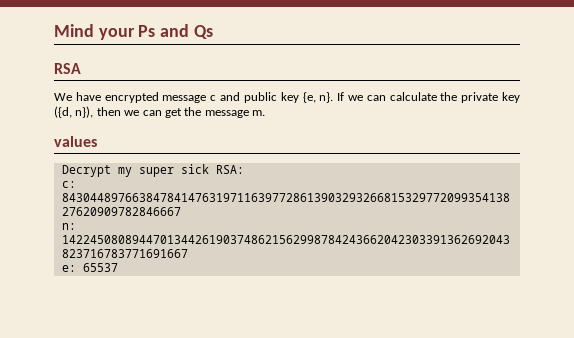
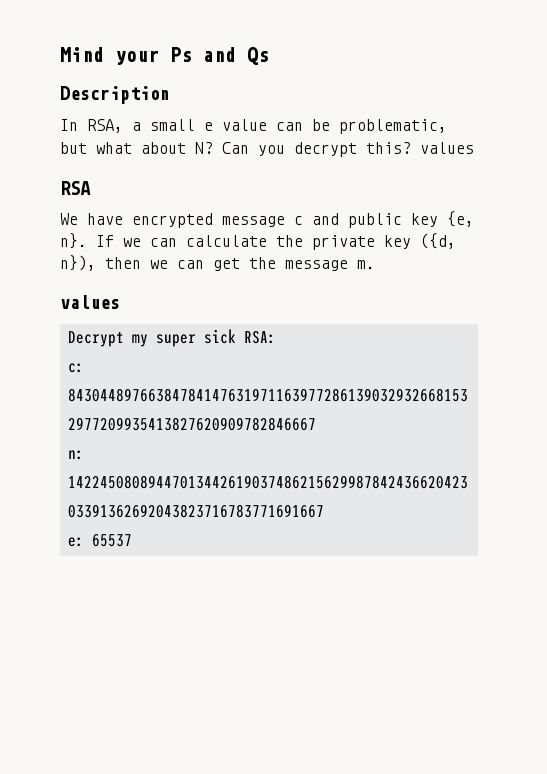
(213, 32) none -> [60,86,170,104] [60,119,447,134] [60,142,474,157] // Description // In RSA, a small e value can be problematic, but what about N? Can you decrypt this? values

